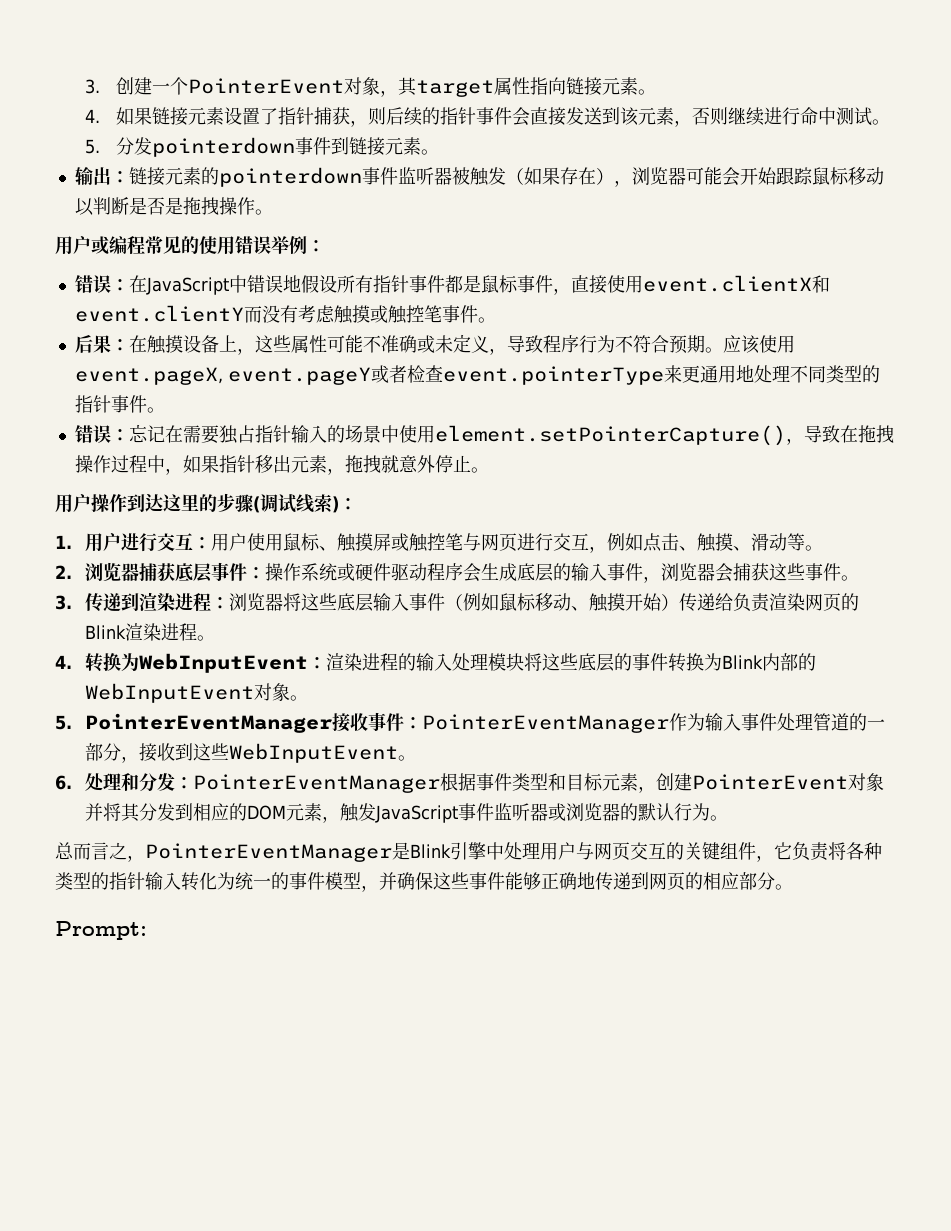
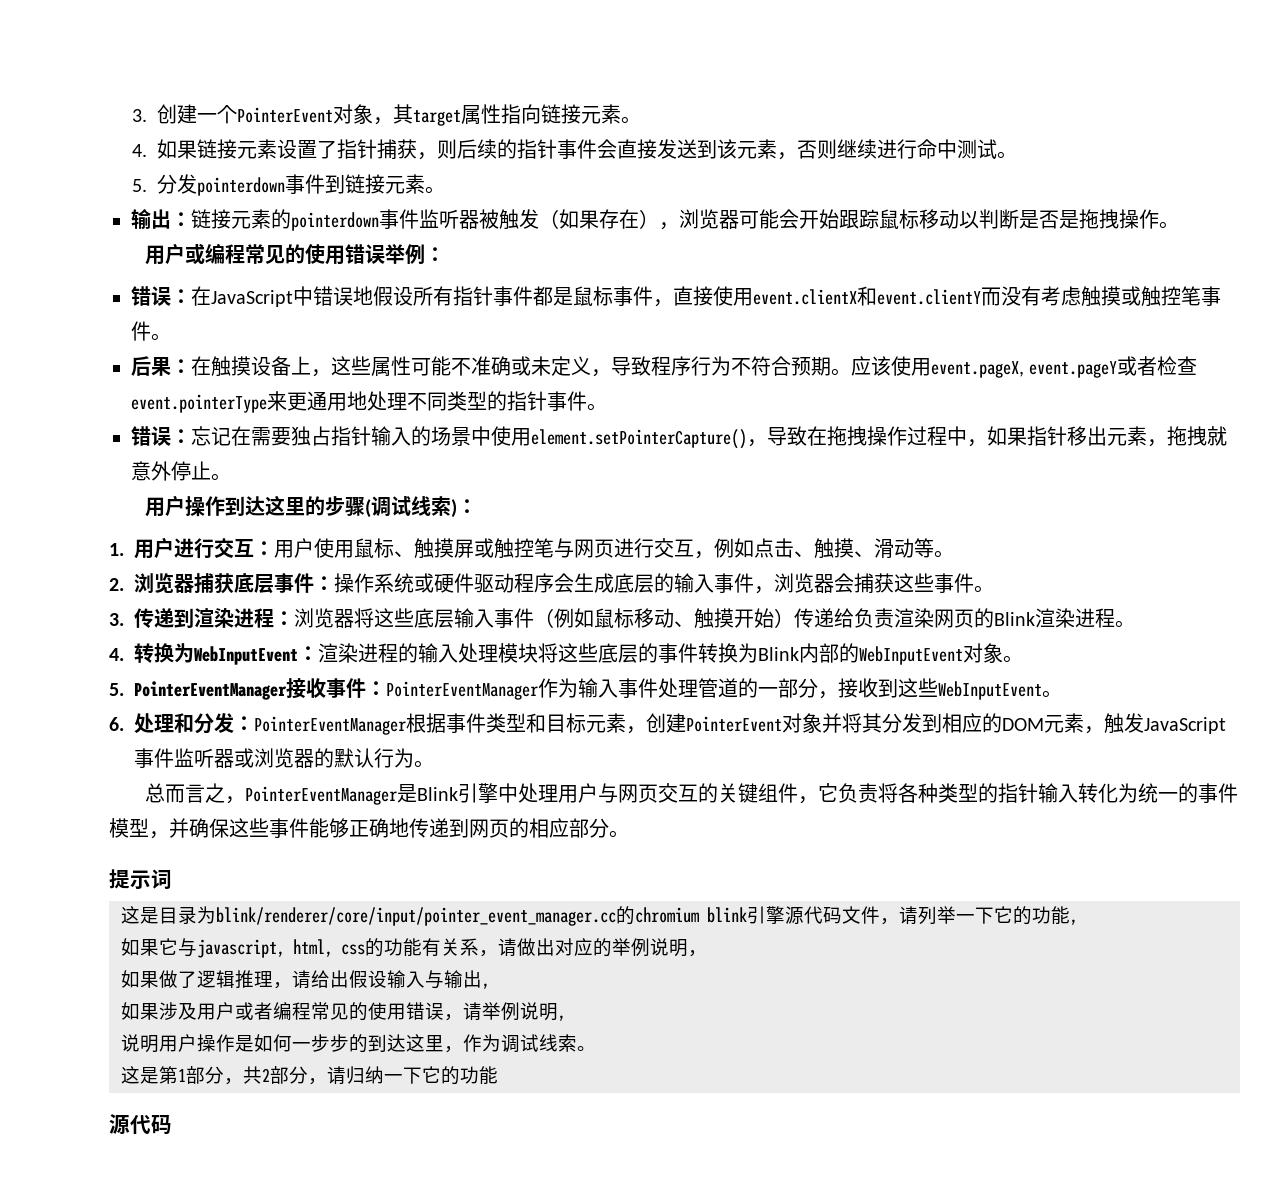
[55,921,147,940] Prompt: -> [109,869,172,889] [121,906,1078,926] [121,938,707,958] [121,970,490,989] [121,1002,566,1021] [121,1034,596,1053] [121,1066,498,1085] [109,1114,172,1135] 提示词 // 这是目录为blink/renderer/core/input/pointer_event_manager.cc的chromium blink引擎源代码文件，请列举一下它的功能, // 如果它与javascript, html, css的功能有关系，请做出对应的举例说明， // 如果做了逻辑推理，请给出假设输入与输出, // 如果涉及用户或者编程常见的使用错误，请举例说明, // 说明用户操作是如何一步步的到达这里，作为调试线索。 // 这是第1部分，共2部分，请归纳一下它的功能 // 源代码

